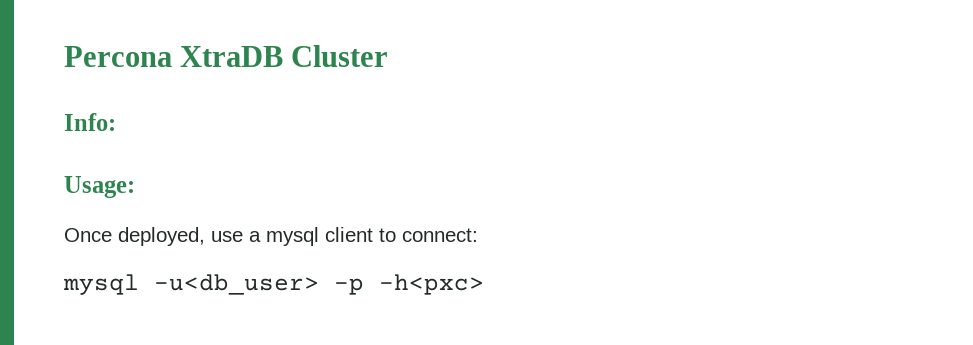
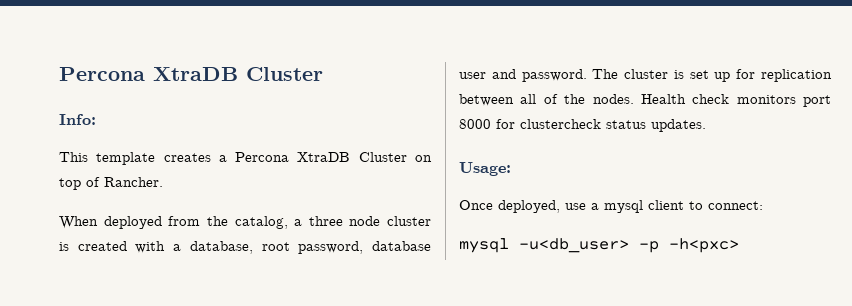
(116, 122) none -> [59,152,432,165] [59,177,163,190] [59,216,431,229] [59,241,432,254] [459,69,832,82] [459,94,831,107] [459,119,706,132] // This template creates a Percona XtraDB Cluster on top of Rancher. // When deployed from the catalog, a three node cluster is created with a database, root password, database user and password. The cluster is set up for replication between all of the nodes. Health check monitors port 8000 for clustercheck status updates.

